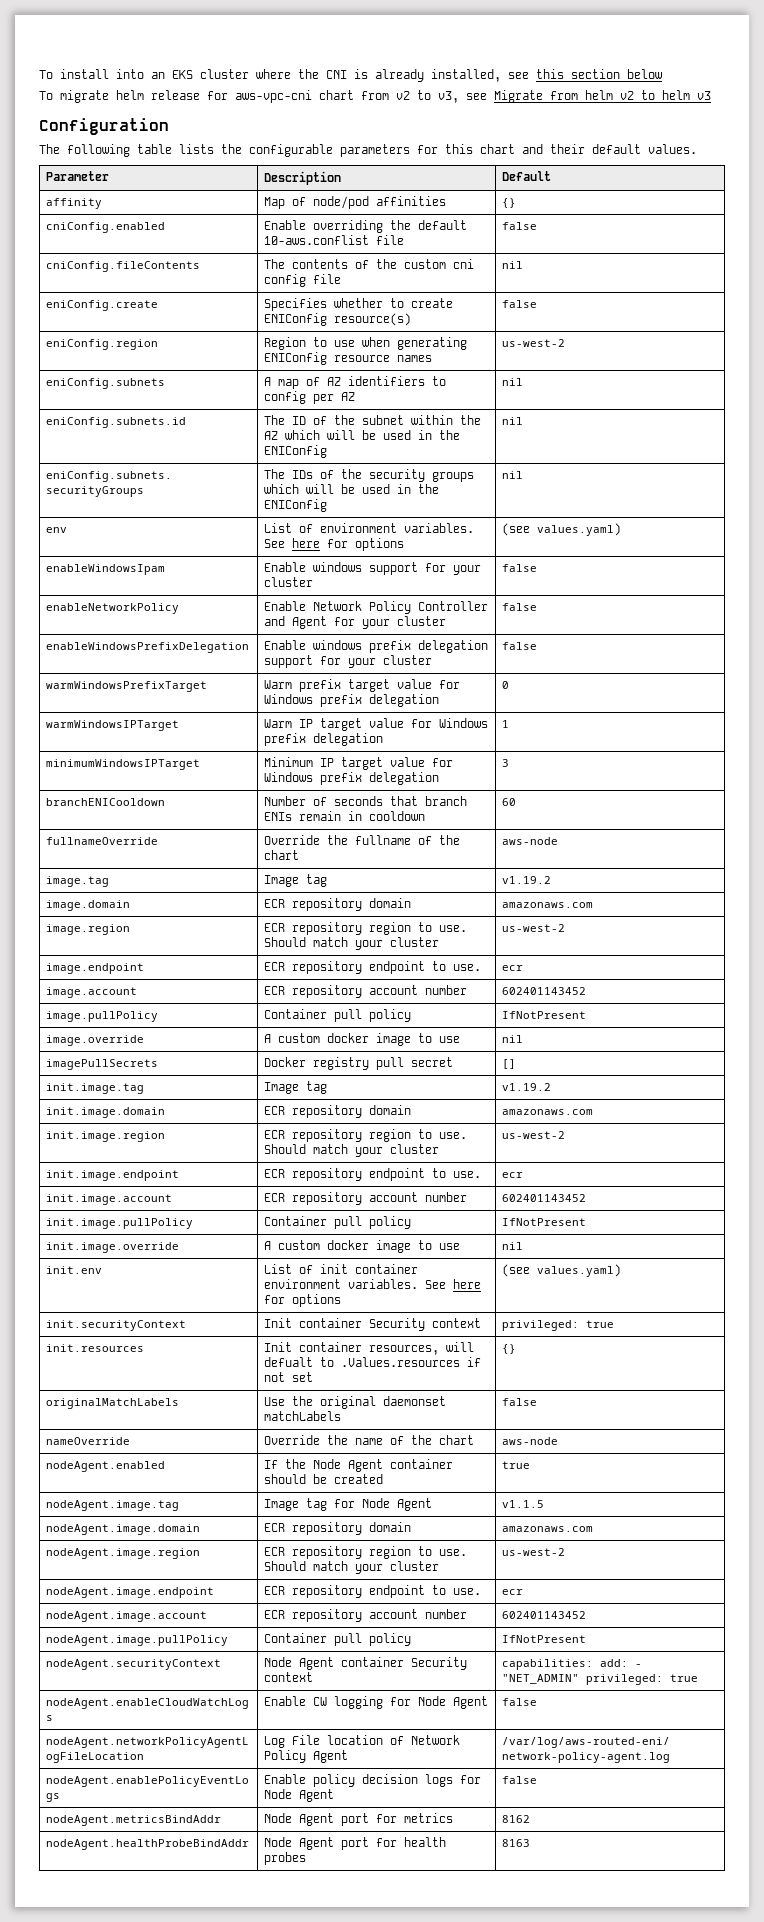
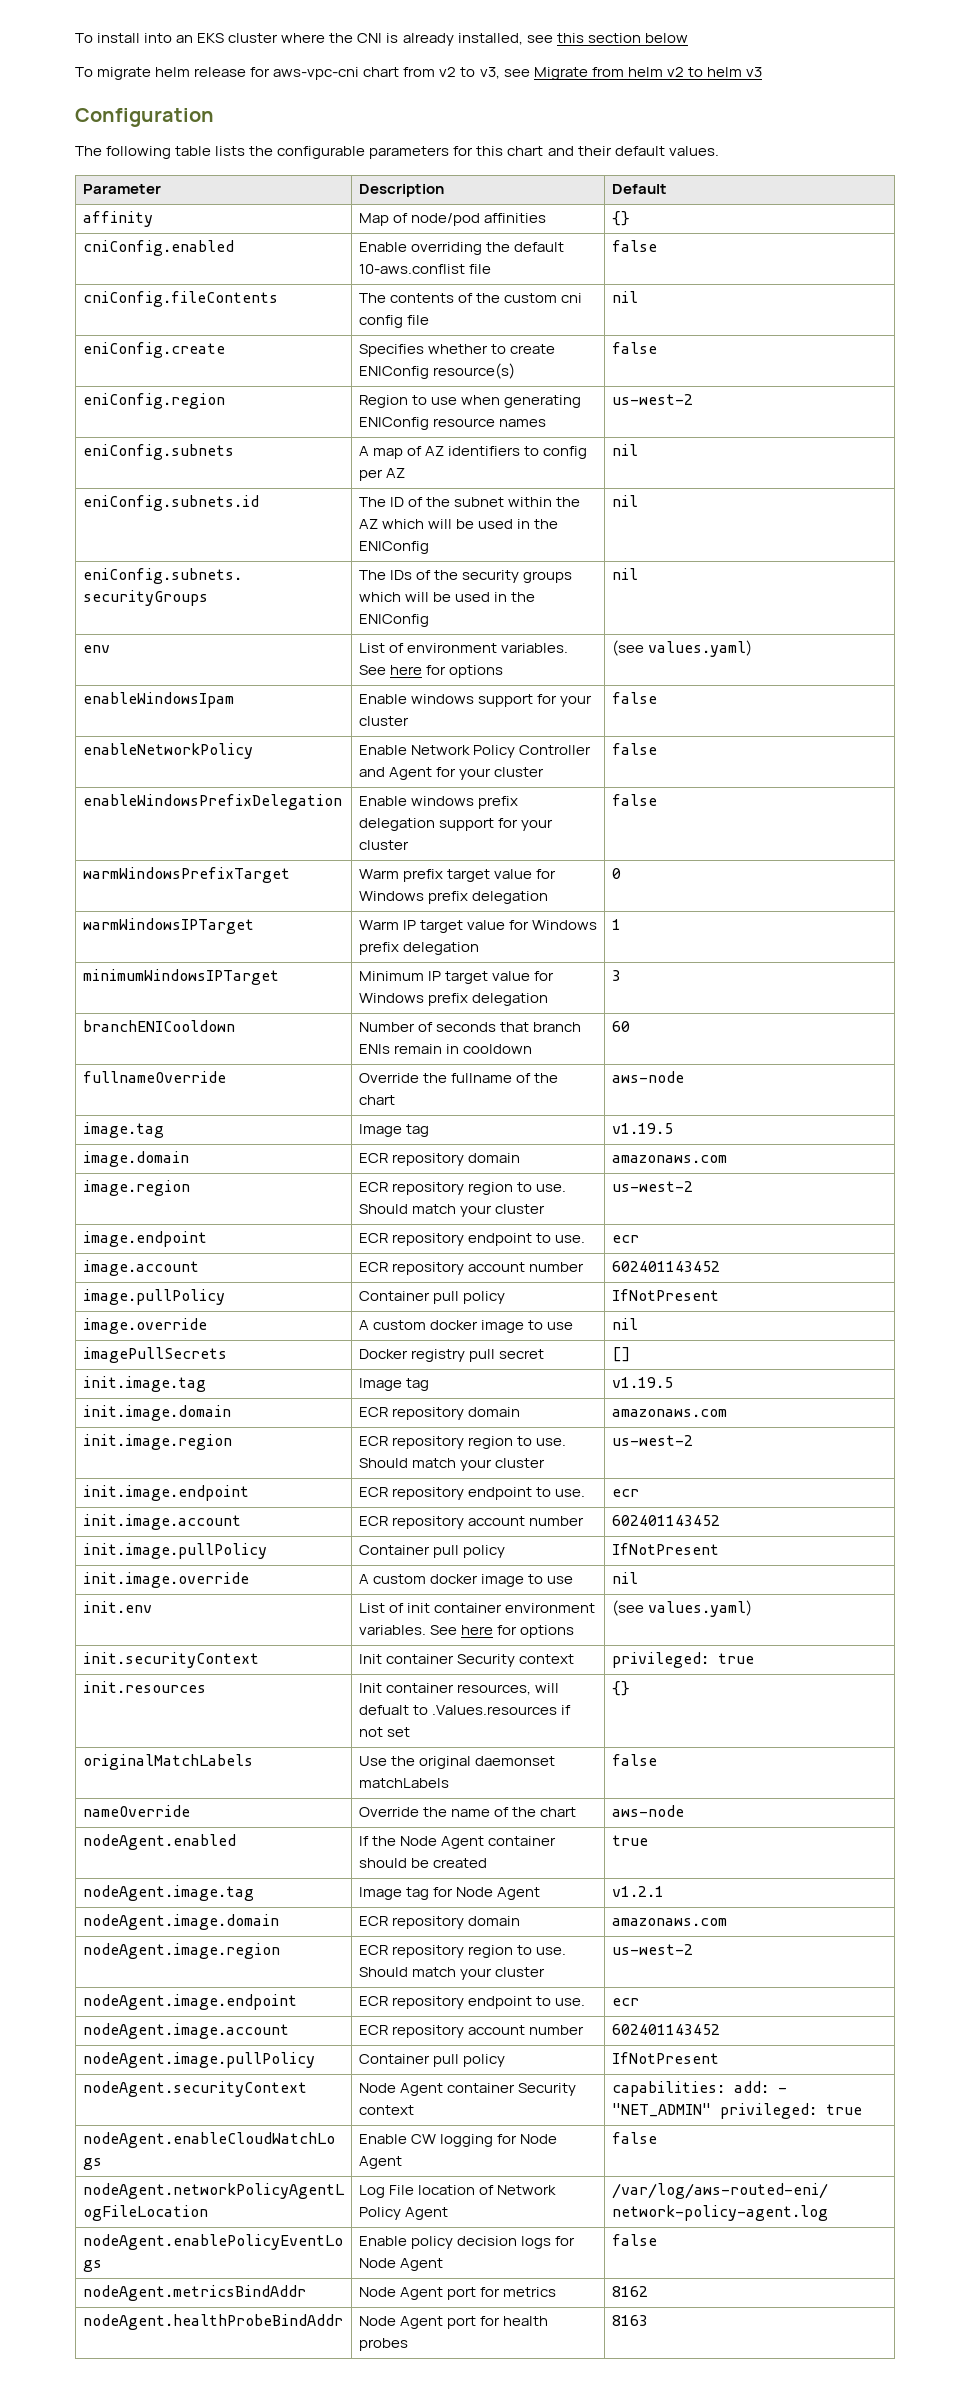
[501,876,551,884] v1.19.2 -> [611,1123,673,1134] v1.19.5
[501,1083,551,1091] v1.19.2 -> [611,1377,673,1388] v1.19.5
[501,1500,544,1508] v1.1.5 -> [611,1886,664,1897] v1.2.1

